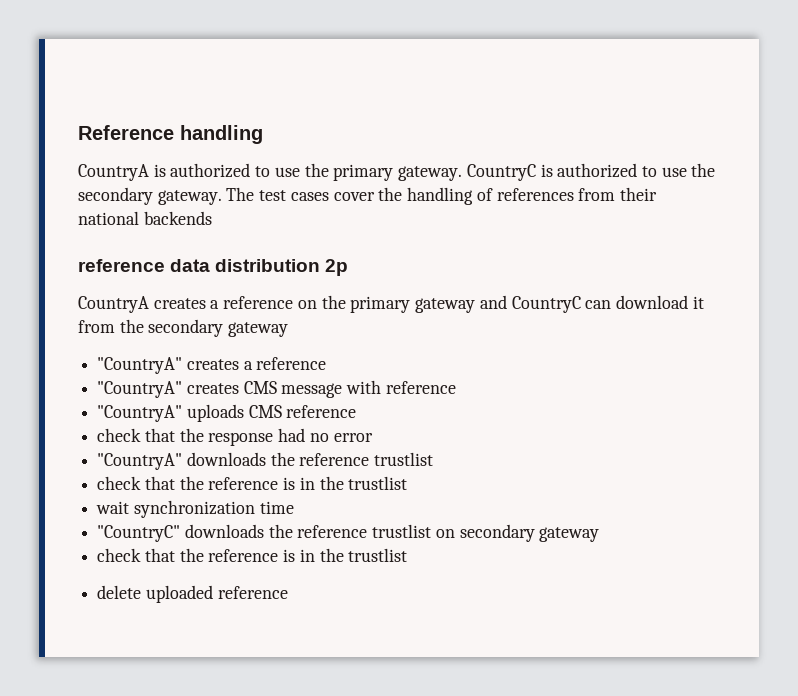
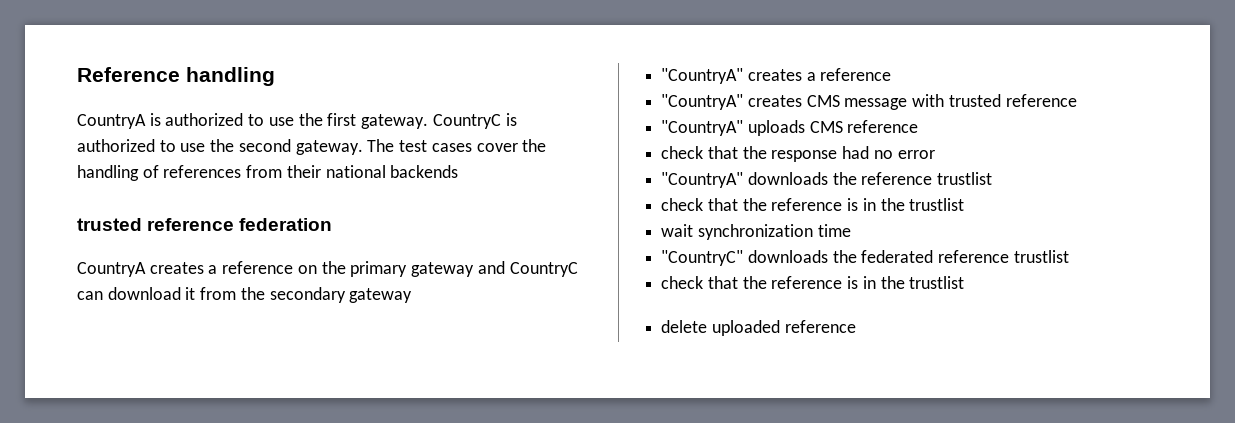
[333,164,394,181] primary -> [327,113,357,126] first
[78,187,153,205] secondary -> [238,139,291,152] second
[78,259,349,276] reference data distribution 2p -> [77,218,333,231] trusted reference federation
(382, 387) none -> [948,94,1001,107] trusted
[297,524,600,542] reference trustlist on secondary gateway -> [861,250,1069,263] federated reference trustlist

